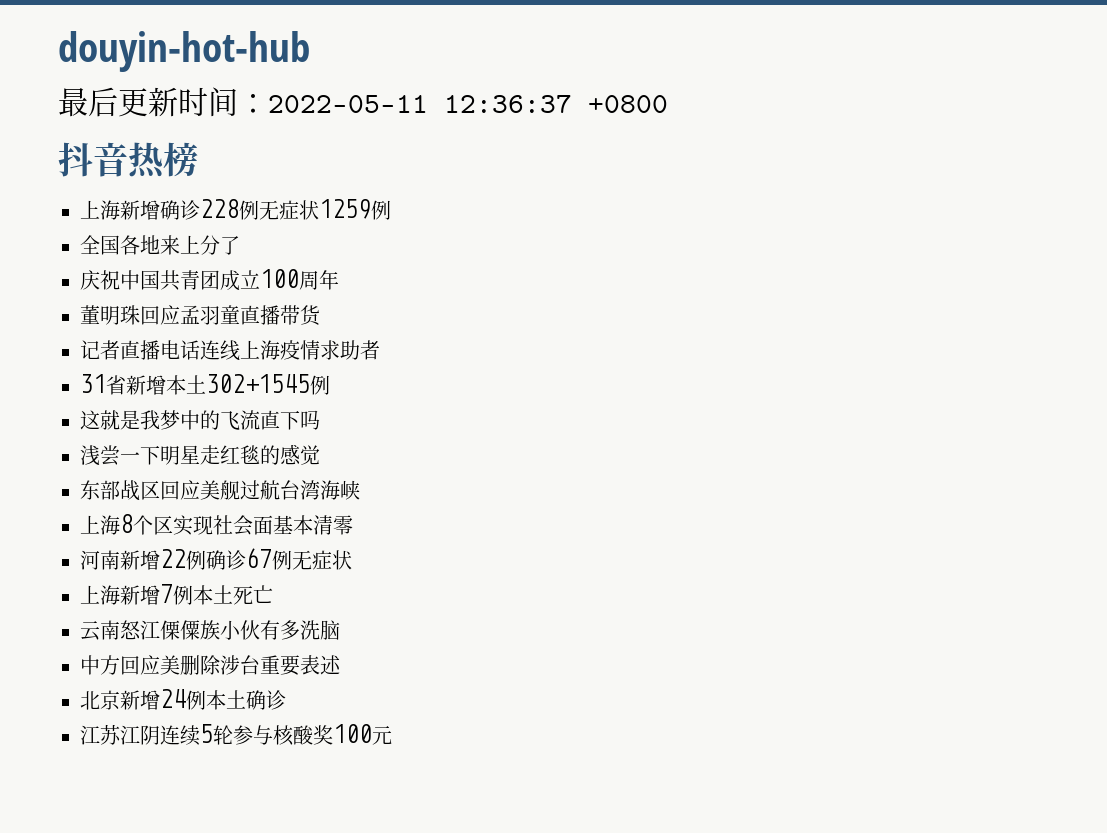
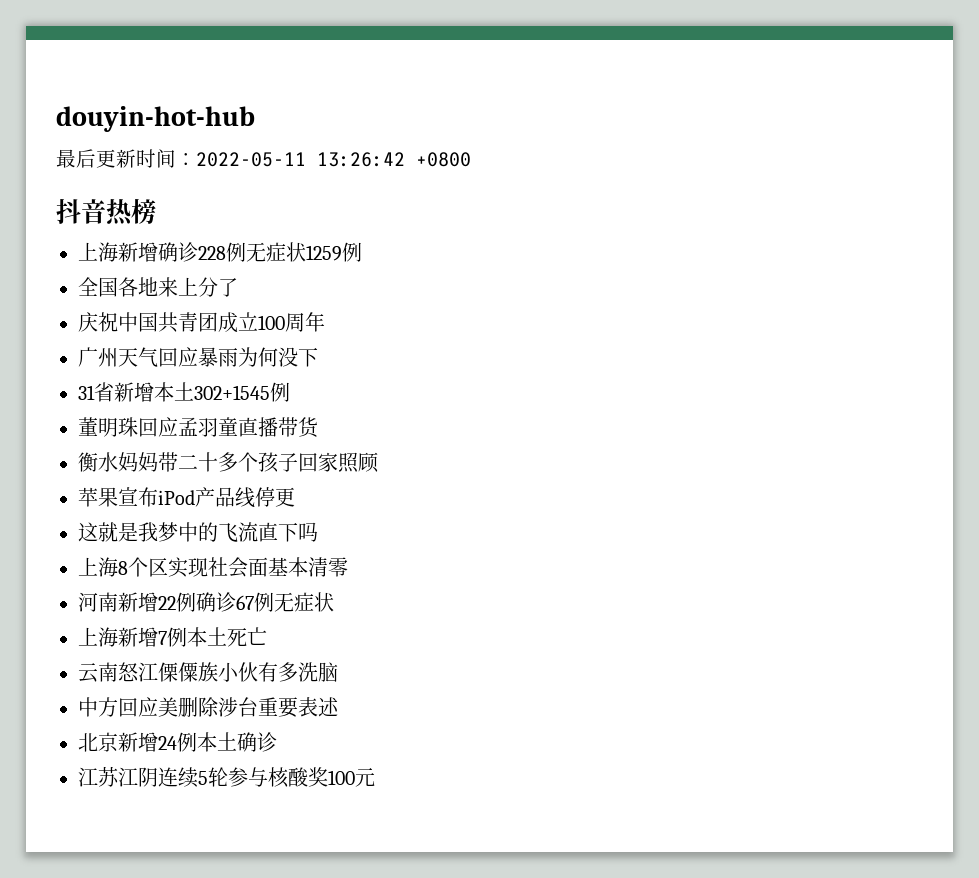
[444,95,572,113] 12:36:37 -> [317,152,405,167] 13:26:42
(339, 280) none -> [78,347,318,367] [78,382,290,402] // 广州天气回应暴雨为何没下 // 31省新增本土302+1545例
[80,340,380,361] [80,374,330,395] 记者直播电话连线上海疫情求助者 // 31省新增本土302+1545例 -> [78,452,379,473] [78,487,295,508] 衡水妈妈带二十多个孩子回家照顾 // 苹果宣布iPod产品线停更
[80,444,320,466] [80,480,360,501] // 浅尝一下明星走红毯的感觉 // 东部战区回应美舰过航台湾海峡 -> (318, 532) none

